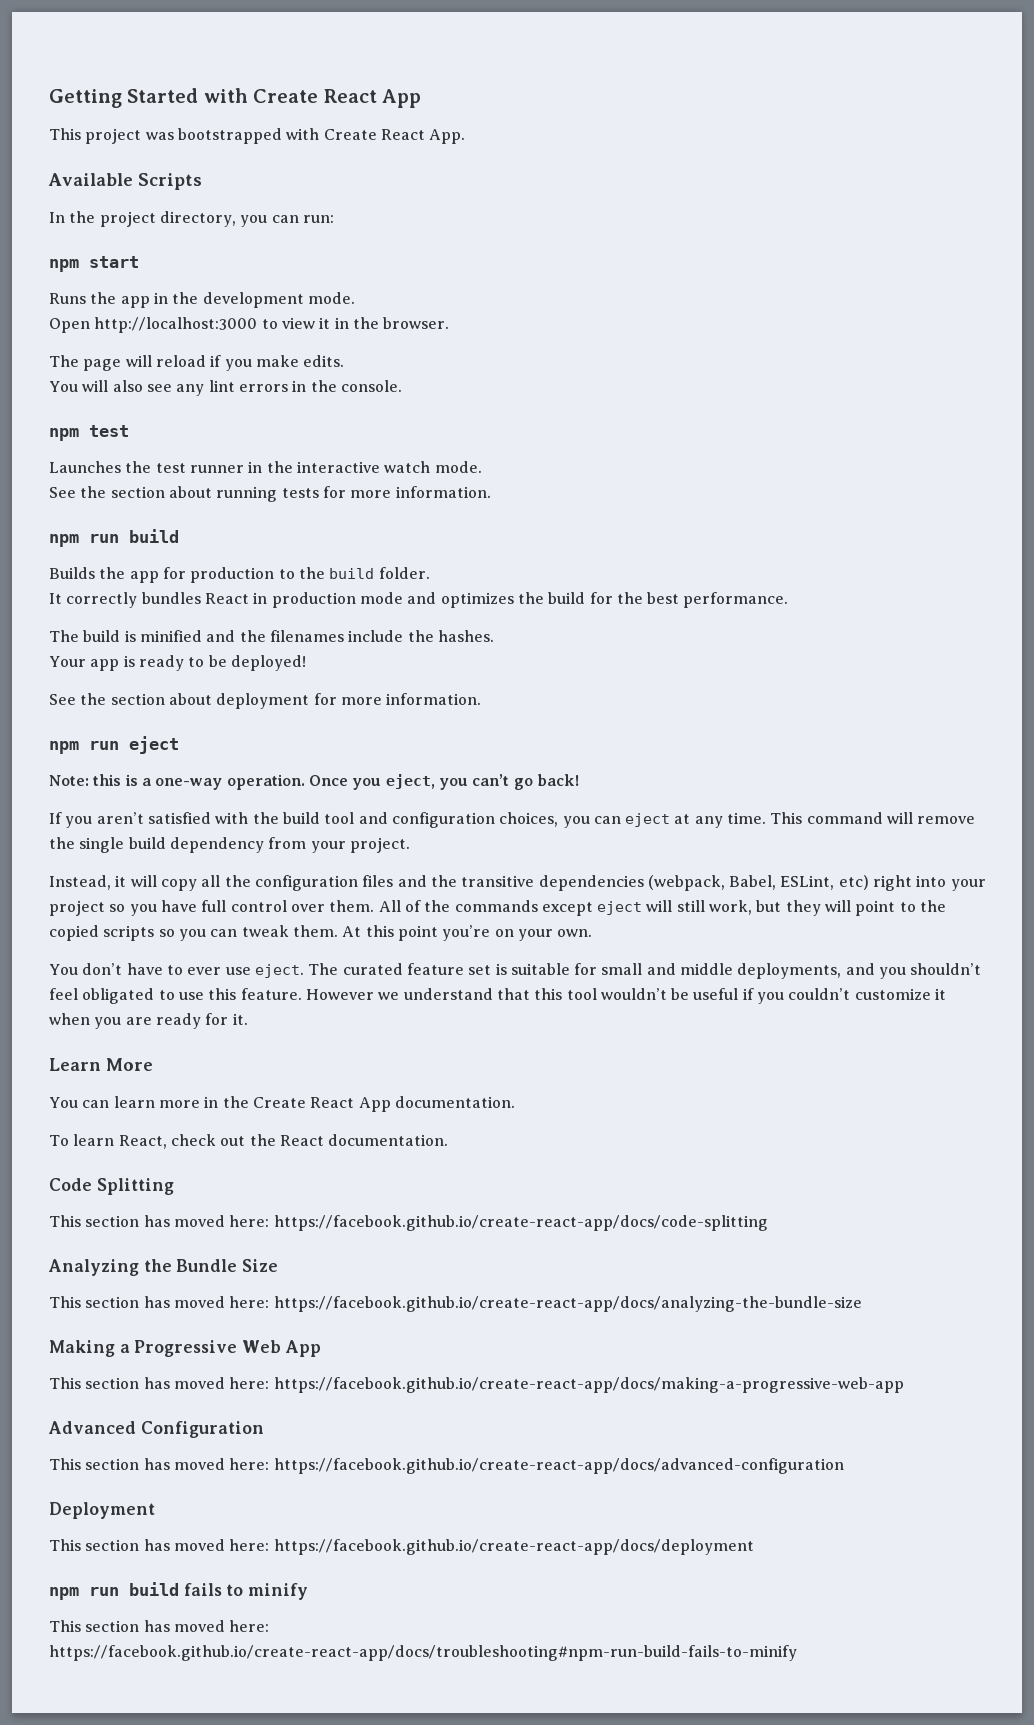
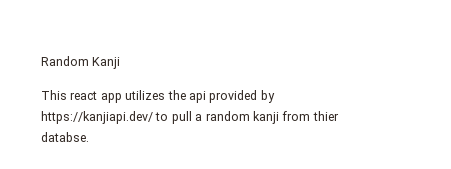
[49,88,421,108] [49,128,466,144] [48,173,202,190] [49,211,334,227] [49,256,139,272] [49,292,355,308] [49,317,450,333] [49,355,345,371] [49,380,402,396] [49,425,129,441] [49,461,482,473] [49,486,491,502] [49,529,179,547] [49,567,430,583] [49,592,789,608] [49,630,494,642] [49,655,306,671] [49,693,482,709] [49,736,179,754] [49,774,579,790] [49,812,976,828] [49,837,410,853] [49,875,986,891] [49,900,947,916] [49,925,593,941] [49,963,982,979] [49,988,947,1004] [49,1013,248,1029] [49,1058,153,1071] [49,1096,515,1112] [49,1134,449,1149] [49,1178,174,1195] [49,1215,768,1231] [48,1259,279,1276] [49,1296,862,1312] [49,1340,321,1357] [49,1377,904,1393] [48,1421,264,1438] [49,1458,844,1474] [49,1502,155,1519] [49,1539,754,1555] [49,1582,309,1600] [49,1620,270,1632] [49,1645,797,1661] Getting Started with Create React App // This project was bootstrapped with Create React App. // Available Scripts // In the project directory, you can run: // npm start // Runs the app in the development mode. // Open http://localhost:3000 to view it in the browser. // The page will reload if you make edits. // You will also see any lint errors in the console. // npm test // Launches the test runner in the interactive watch mode. // See the section about running tests for more information. // npm run build // Builds the app for production to the build folder. // It correctly bundles React in production mode and optimizes the build for the best performance. // The build is minified and the filenames include the hashes. // Your app is ready to be deployed! // See the section about deployment for more information. // npm run eject // Note: this is a one-way operation. Once you eject, you can’t go back! // If you aren’t satisfied with the build tool and configuration choices, you can eject at any time. This command will remove the single build dependency from your project. // Instead, it will copy all the configuration files and the transitive dependencies (webpack, Babel, ESLint, etc) right into your project so you have full control over them. All of the commands except eject will still work, but they will point to the copied scripts so you can tweak them. At this point you’re on your own. // You don’t have to ever use eject. The curated feature set is suitable for small and middle deployments, and you shouldn’t feel obligated to use this feature. However we understand that this tool wouldn’t be useful if you couldn’t customize it when you are ready for it. // Learn More // You can learn more in the Create React App documentation. // To learn React, check out the React documentation. // Code Splitting // This section has moved here: https://facebook.github.io/create-react-app/docs/code-splitting // Analyzing the Bundle Size // This section has moved here: https://facebook.github.io/create-react-app/docs/analyzing-the-bundle-size // Making a Progressive Web App // This section has moved here: https://facebook.github.io/create-react-app/docs/making-a-progressive-web-app // Advanced Configuration // This section has moved here: https://facebook.github.io/create-react-app/docs/advanced-configuration // Deployment // This section has moved here: https://facebook.github.io/create-react-app/docs/deployment // npm run build fails to minify // This section has moved here: https://facebook.github.io/create-react-app/docs/troubleshooting#npm-run-build-fails-to-minify -> [41,56,121,69] [41,90,275,103] [41,111,339,124] [41,132,89,142] Random Kanji // This react app utilizes the api provided by https://kanjiapi.dev/ to pull a random kanji from thier databse.

